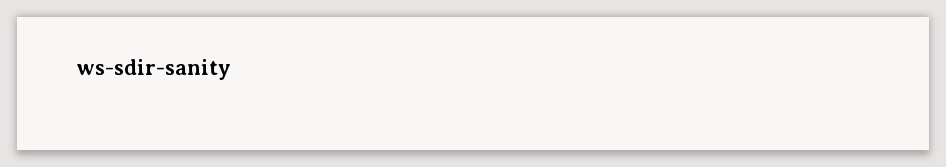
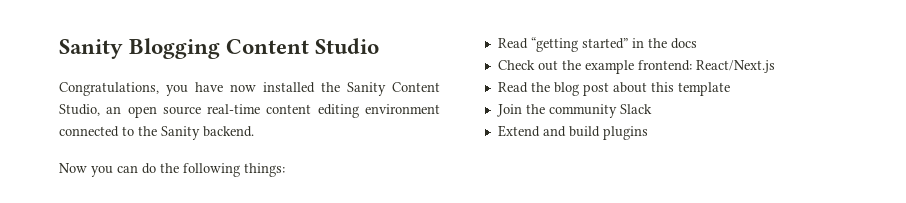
[77,59,231,80] ws-sdir-sanity -> [59,38,380,59] [59,82,440,96] [59,104,440,118] [59,126,254,140] [59,163,285,177] [497,37,697,52] [497,60,775,74] [497,82,730,96] [496,104,652,118] [497,125,648,140] Sanity Blogging Content Studio // Congratulations, you have now installed the Sanity Content Studio, an open source real-time content editing environment connected to the Sanity backend. // Now you can do the following things: // Read “getting started” in the docs // Check out the example frontend: React/Next.js // Read the blog post about this template // Join the community Slack // Extend and build plugins

